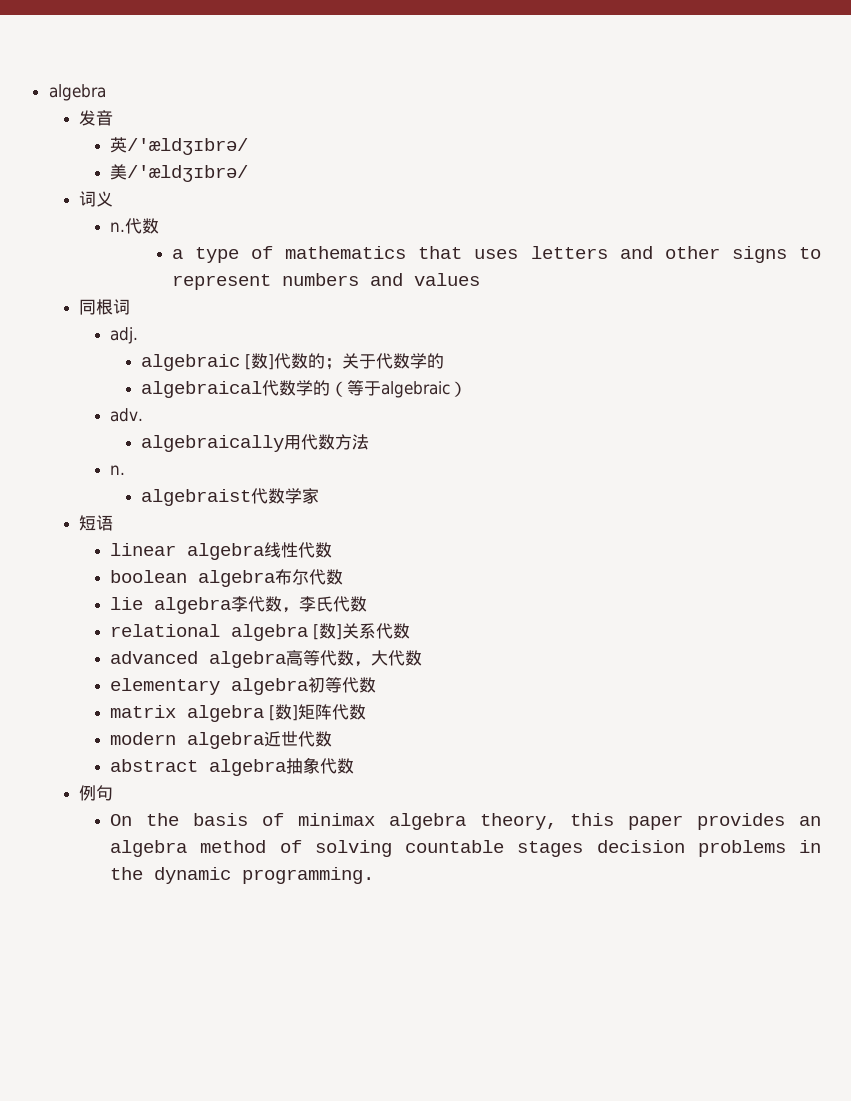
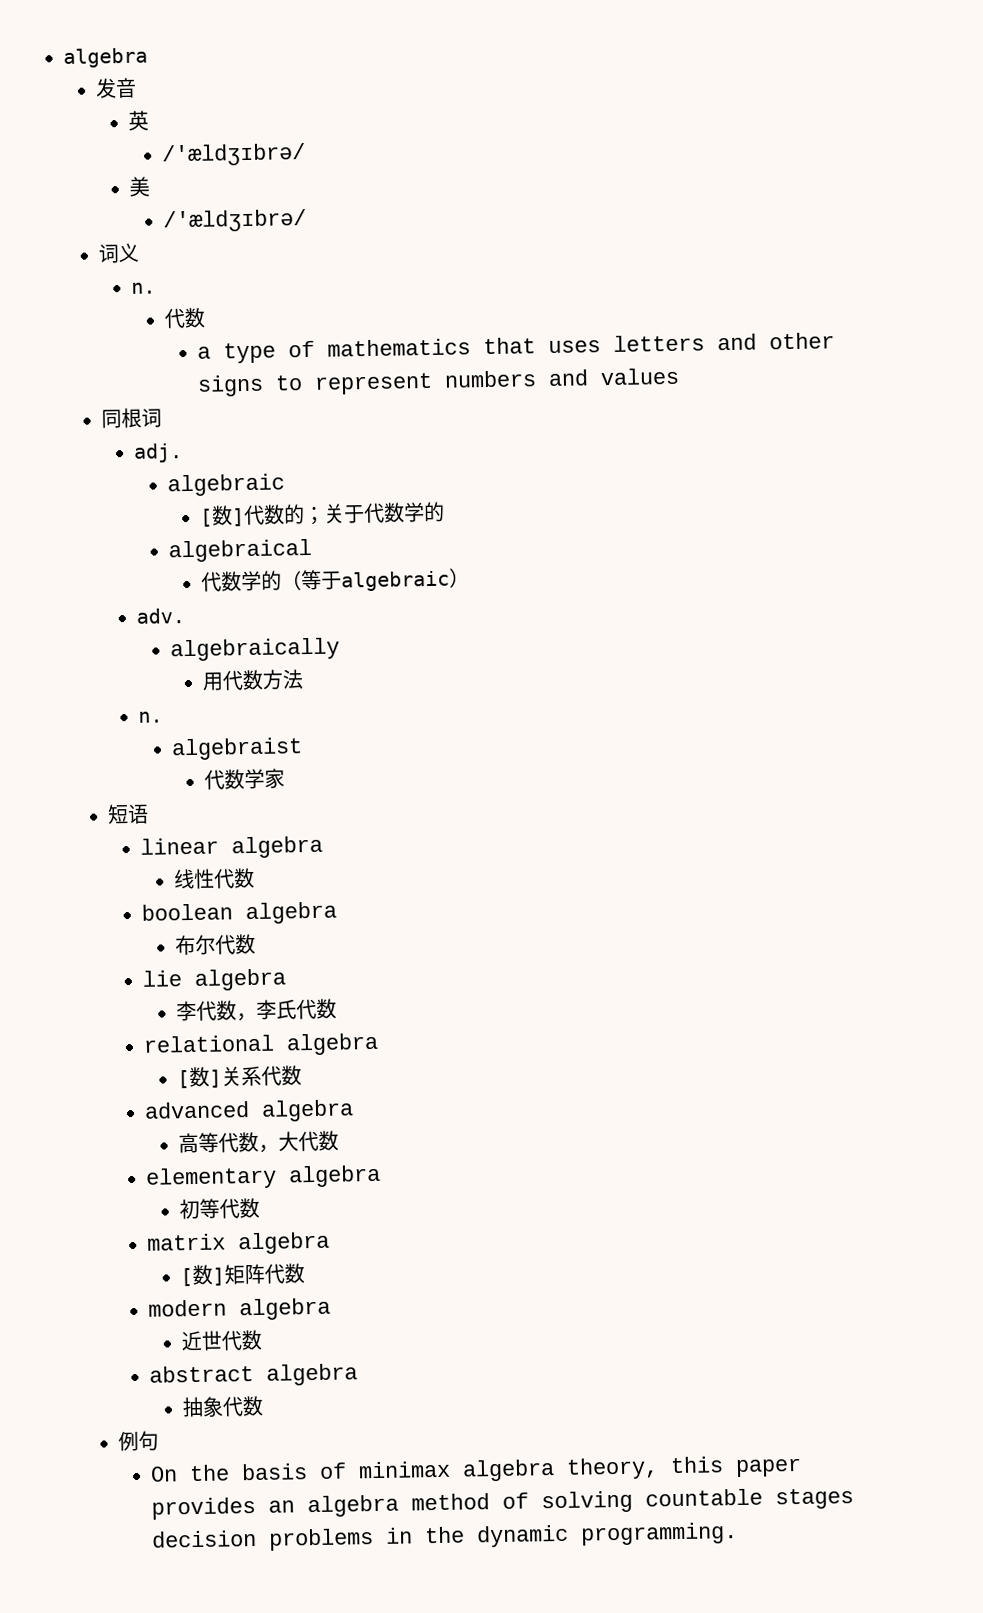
(128, 145) none -> (150, 120) //
(128, 172) none -> (151, 186) //
(126, 227) none -> (157, 288) //
(241, 362) none -> (285, 485) //
(263, 389) none -> (312, 550) //
(285, 443) none -> (340, 649) //
(252, 497) none -> (303, 749) //
(265, 551) none -> (324, 847) //
(276, 578) none -> (338, 913) //
(232, 605) none -> (288, 979) //
(309, 632) none -> (380, 1044) //
(287, 659) none -> (355, 1110) //
(309, 686) none -> (382, 1176) //
(265, 713) none -> (331, 1243) //
(265, 740) none -> (332, 1309) //
(287, 767) none -> (359, 1374) //

